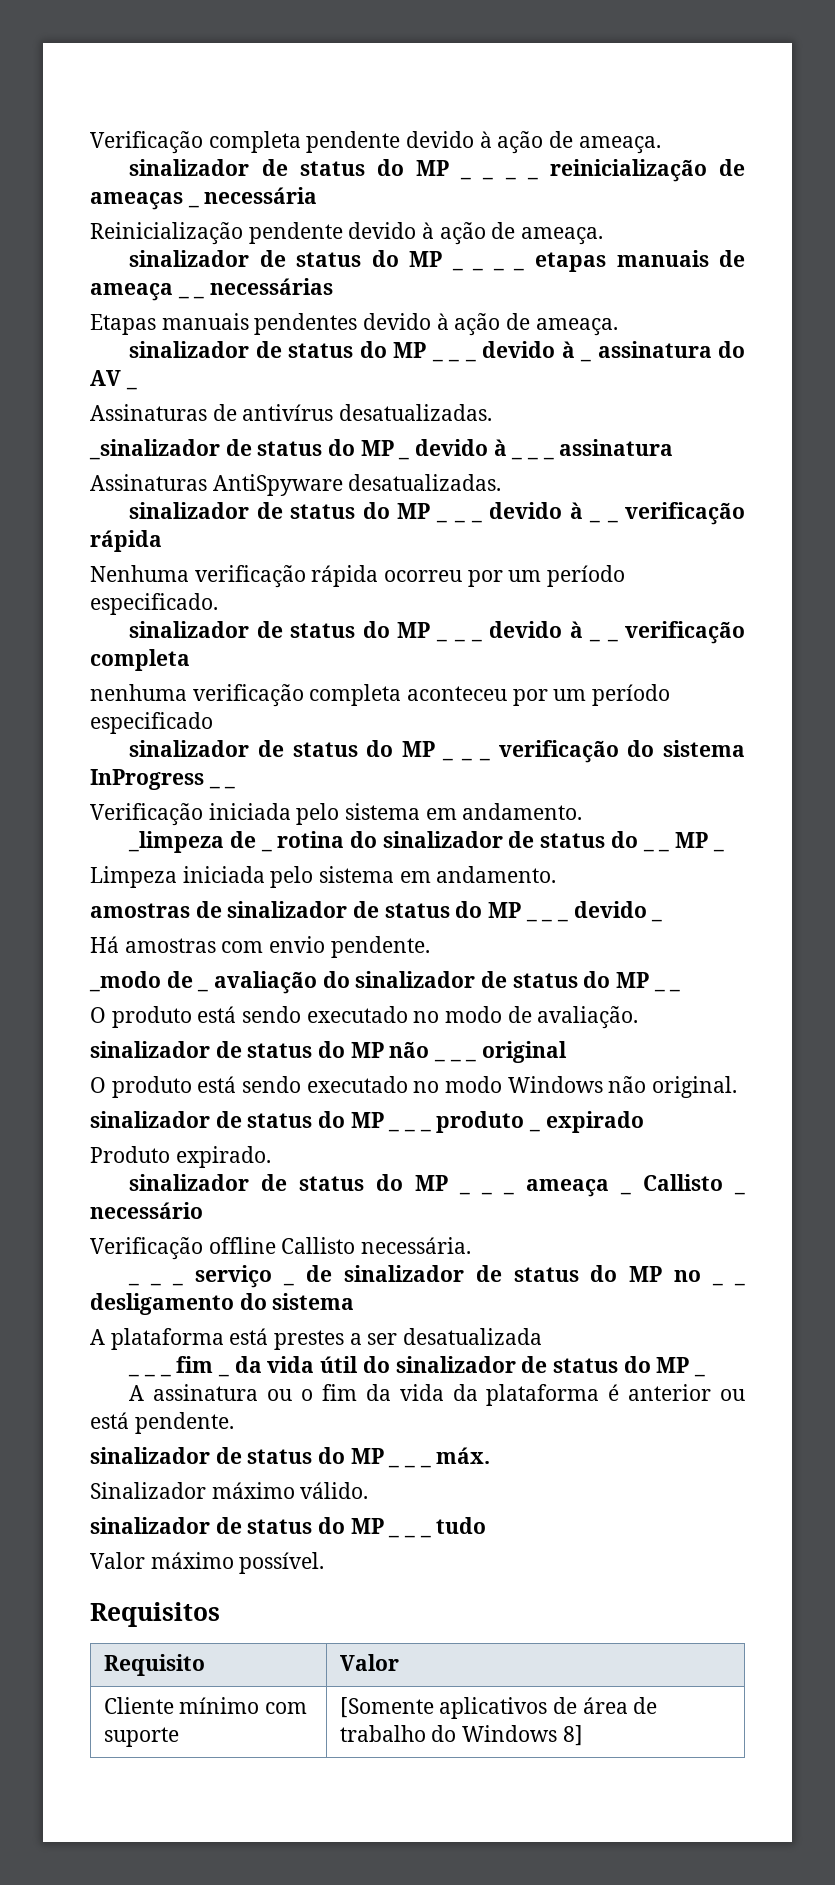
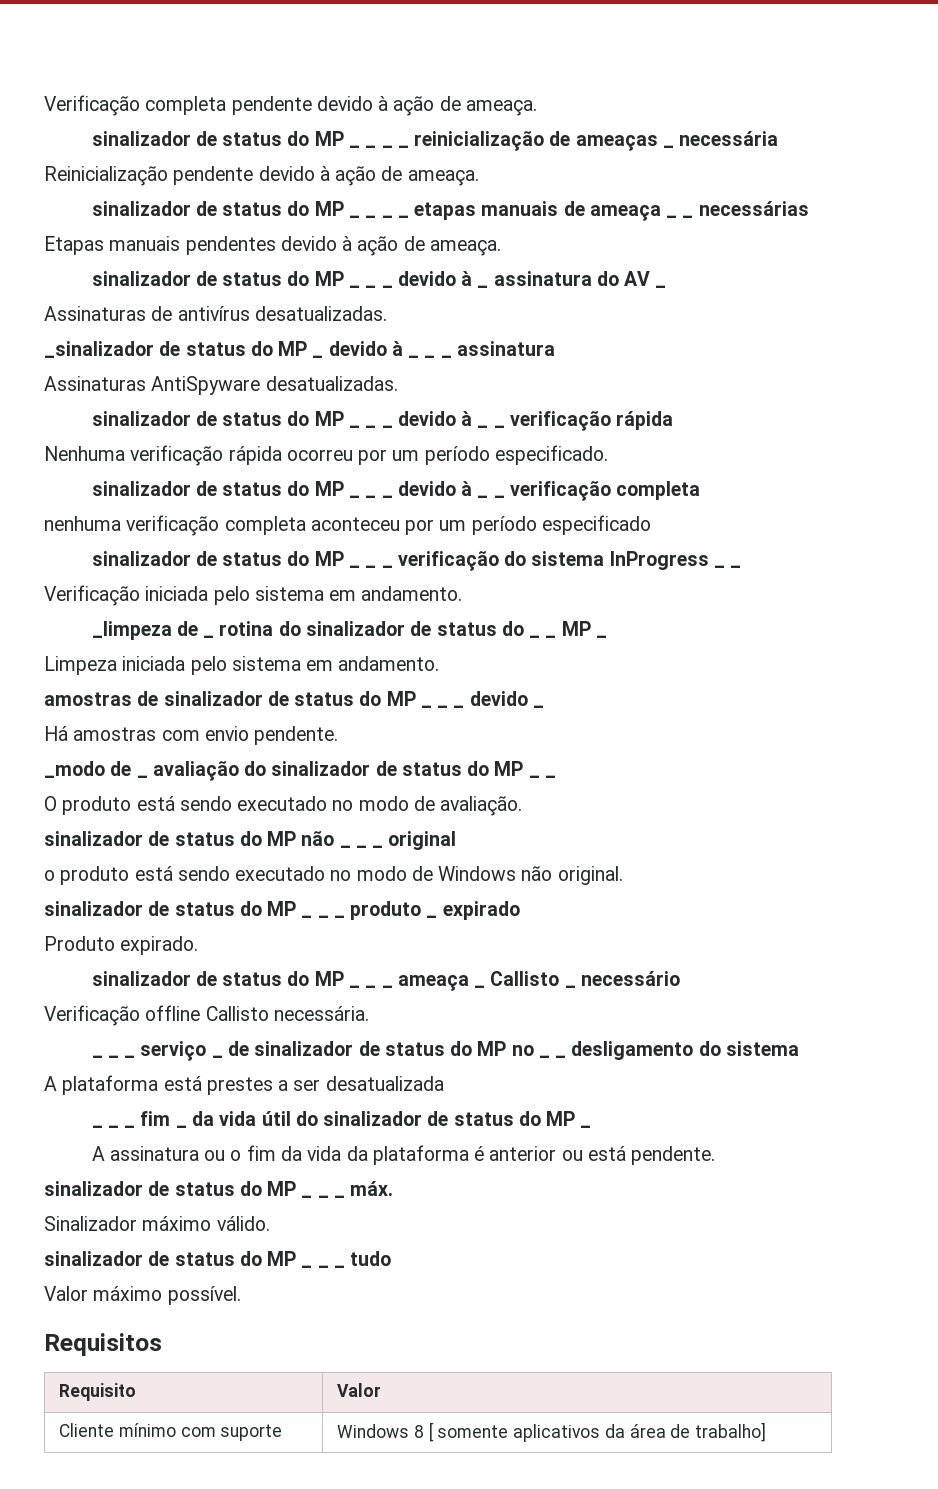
[90,1076,503,1098] O produto está sendo executado no modo -> [44,866,433,885] o produto está sendo executado no modo de
[339,1697,658,1719] [339,1725,583,1746] [Somente aplicativos de área de trabalho do Windows 8] -> [337,1422,766,1442] Windows 8 [ somente aplicativos da área de trabalho]

